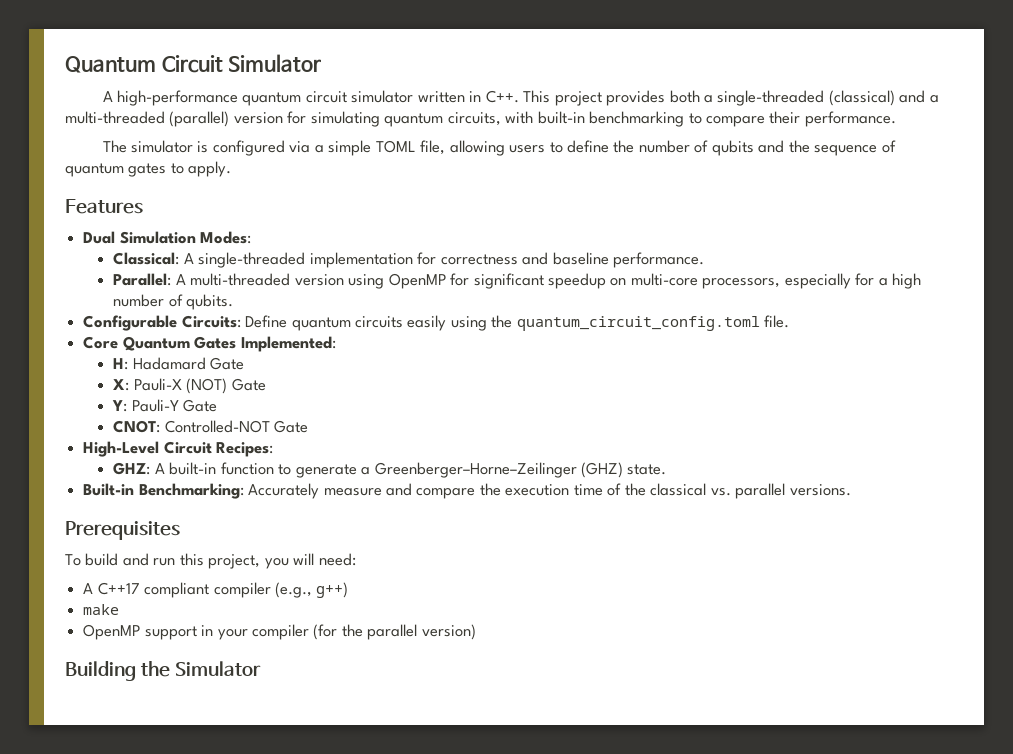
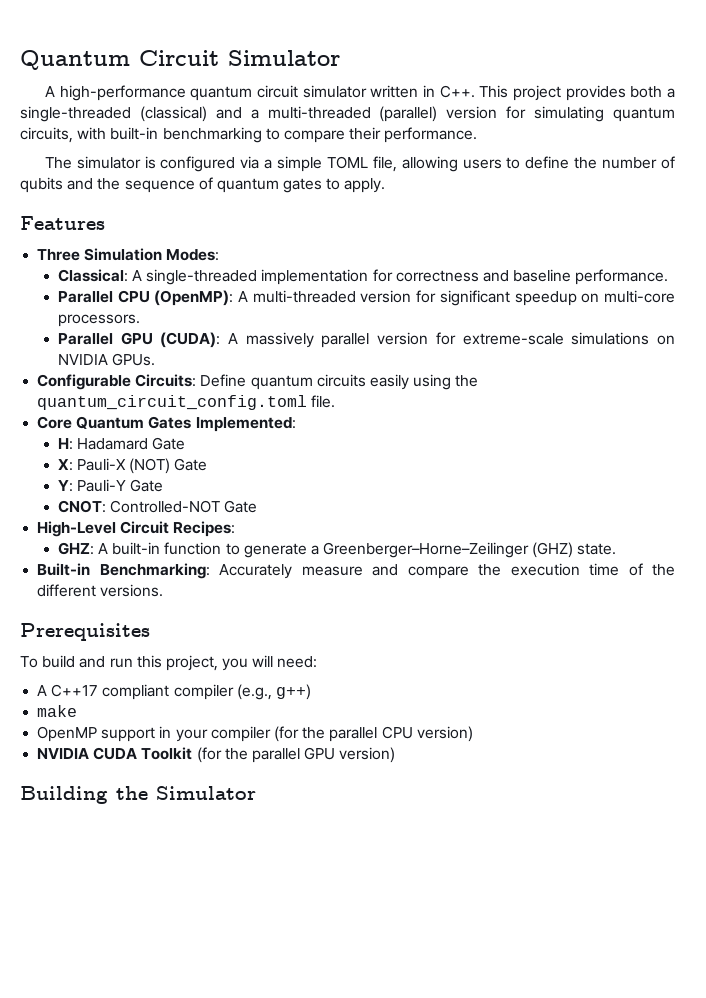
[83,231,116,244] Dual -> [37,249,81,261] Three
[113,273,172,286] Parallel: -> [57,290,234,306] Parallel CPU (OpenMP):
[348,273,446,289] using OpenMP -> (412, 296) none
[702,273,922,289] [113,294,234,310] processors, especially for a high number of qubits. -> [57,314,140,327] [57,332,675,348] [57,353,155,366] processors. // Parallel GPU (CUDA): A massively parallel version for extreme-scale simulations on NVIDIA GPUs.
[650,483,786,499] classical vs. parallel -> [37,584,97,597] different
(418, 632) none -> [381,726,473,742] [37,747,336,763] CPU version) // NVIDIA CUDA Toolkit (for the parallel GPU

